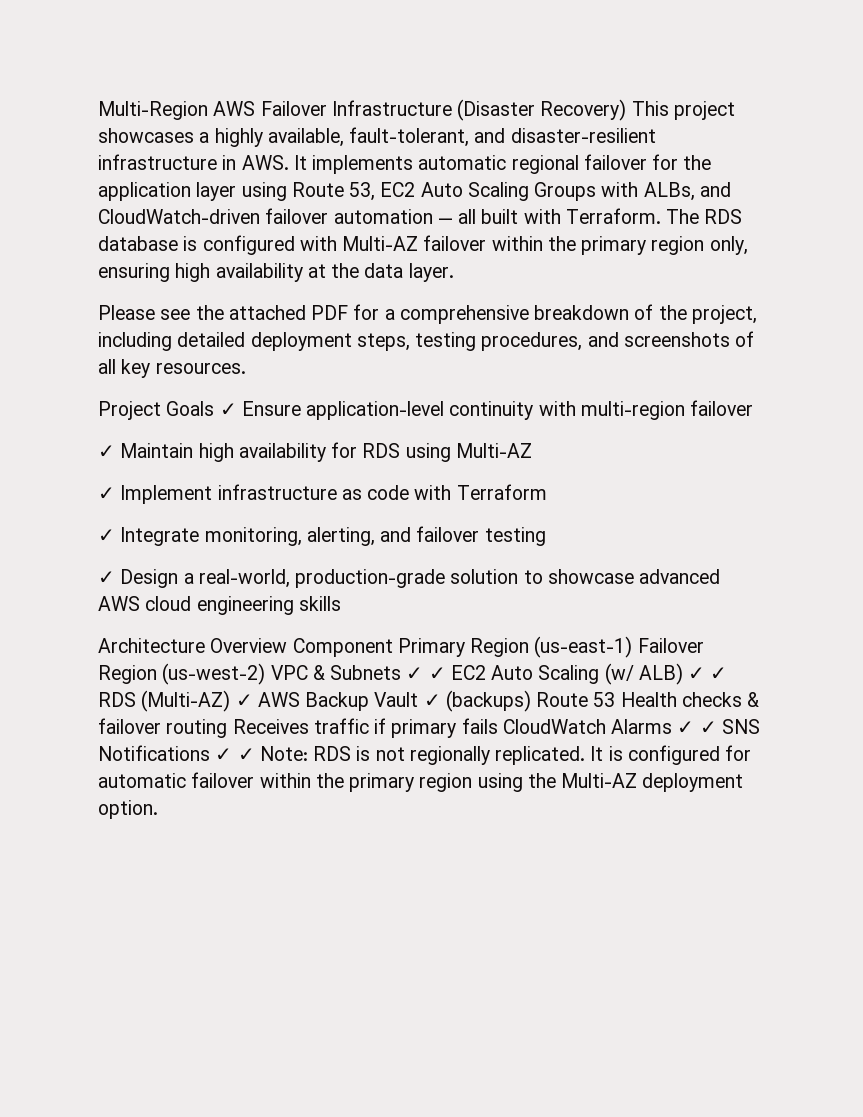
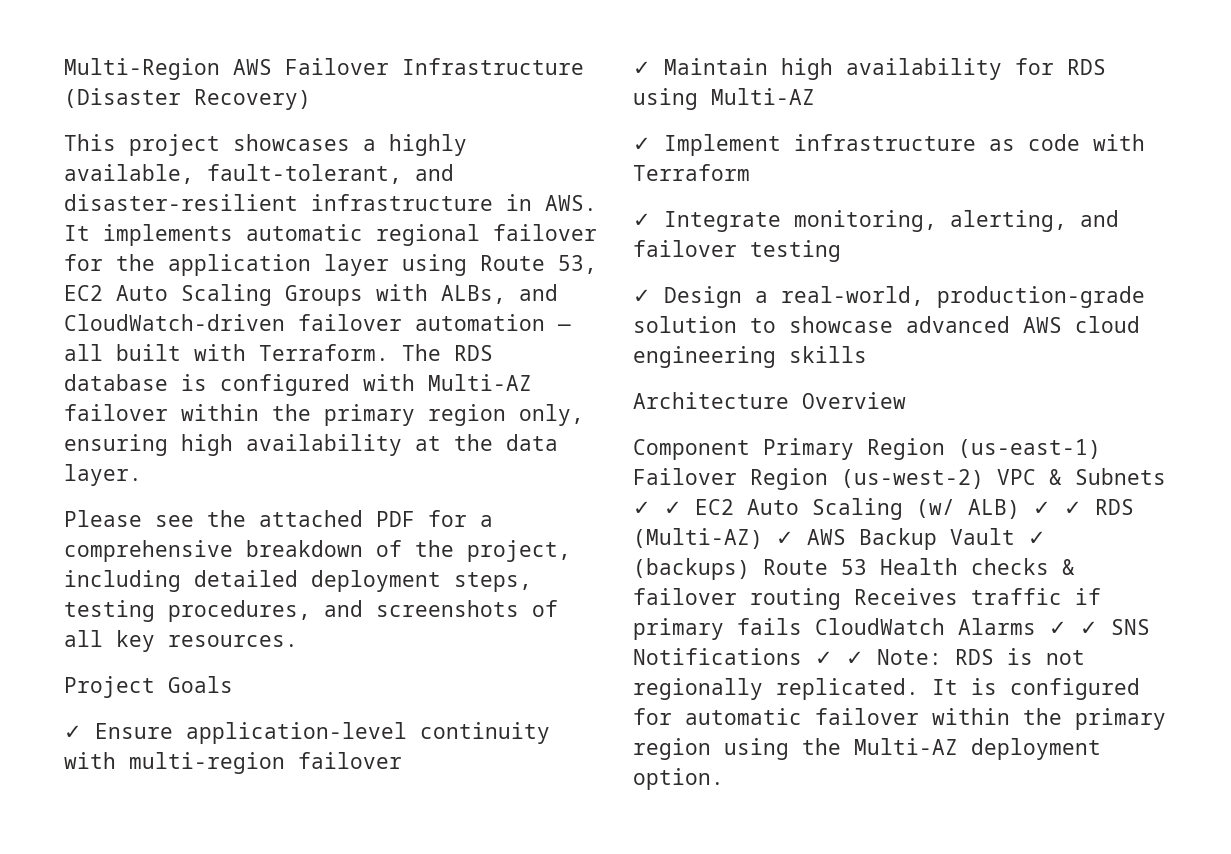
(627, 110) none -> (311, 99) //
(215, 408) none -> (233, 684) //
(288, 645) none -> (906, 400) //

